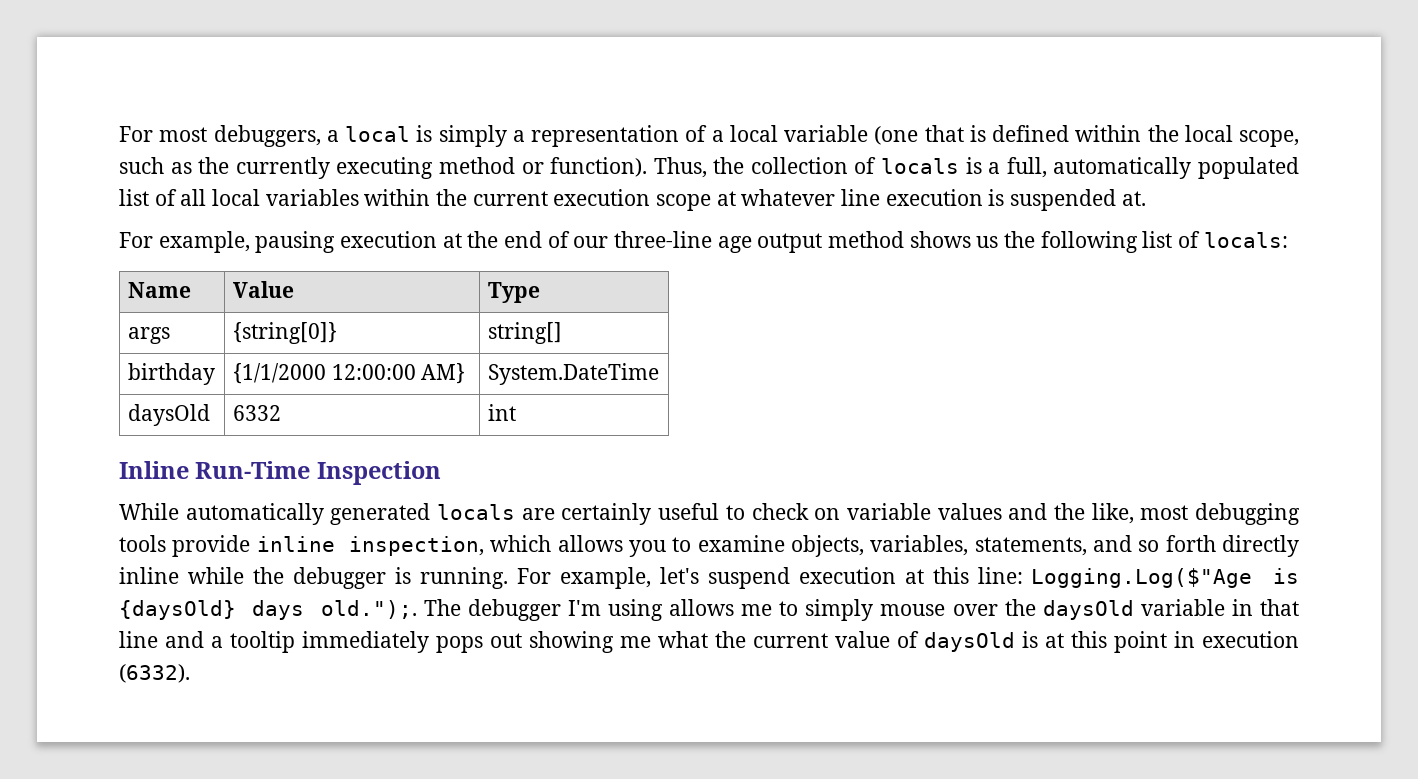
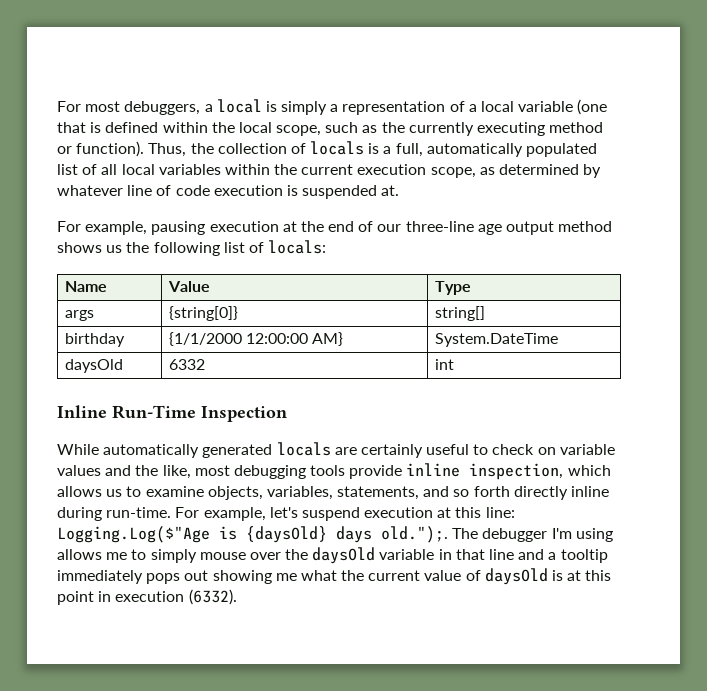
[656,189,881,211] scope at whatever line -> [430,164,602,178] [57,185,210,196] scope, as determined by whatever line of code
[629,540,667,557] you -> [106,489,123,497] us
[187,567,508,589] while the debugger is running. -> [57,507,172,521] during run-time.

